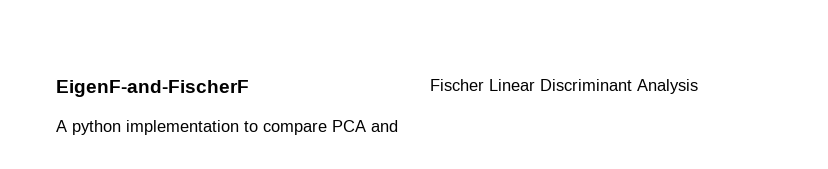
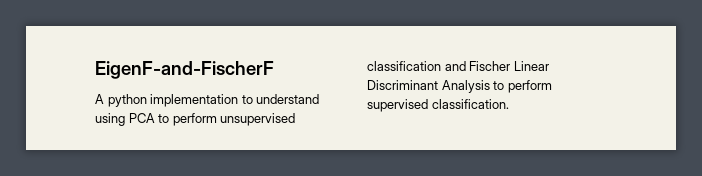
[263,120,366,135] compare PCA -> [256,94,320,104] [95,113,296,126] [367,61,441,71] understand using PCA to perform unsupervised classification
(698, 86) none -> [493,80,552,93] [367,99,509,112] to perform supervised classification.

